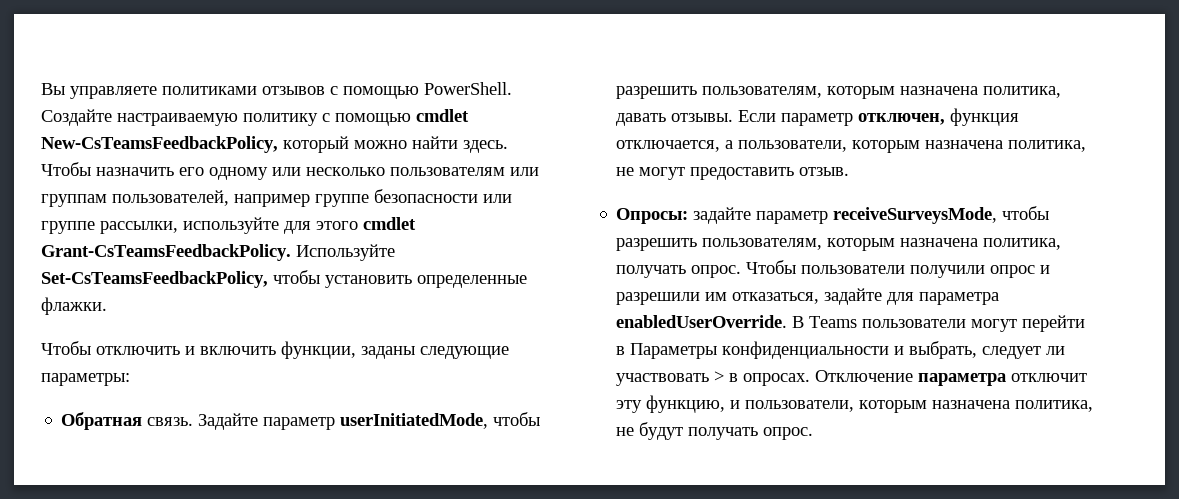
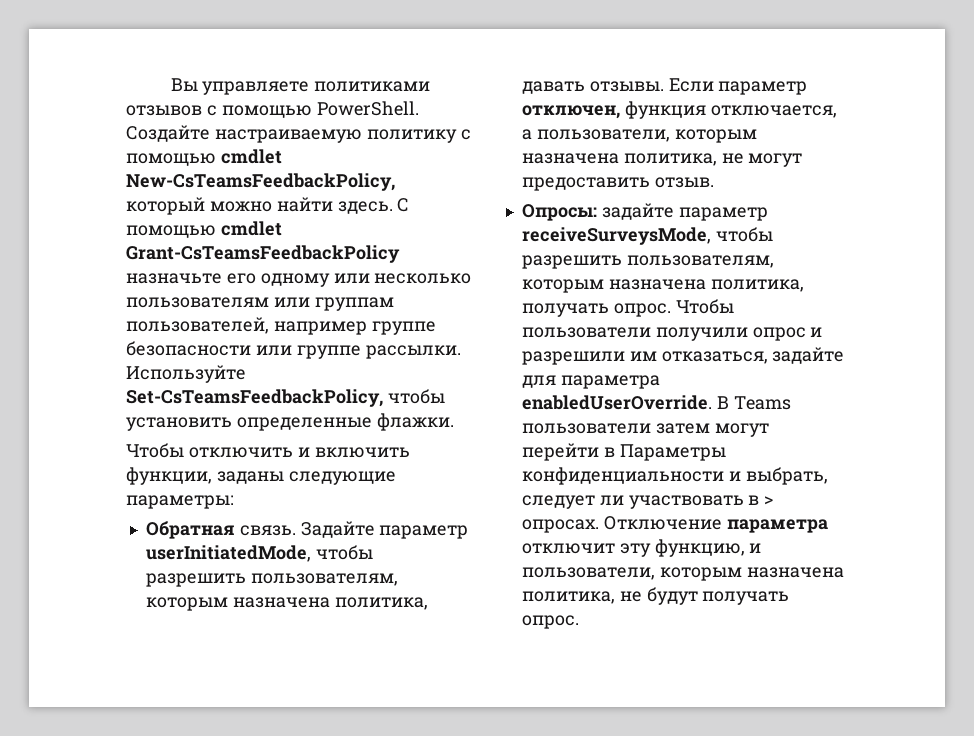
[41,162,174,176] Чтобы назначить -> [397,198,410,212] [126,221,282,238] [126,245,400,263] [126,273,222,284] С помощью cmdlet Grant-CsTeamsFeedbackPolicy назначьте
[100,217,416,234] [41,244,291,261] рассылки, используйте для этого cmdlet Grant-CsTeamsFeedbackPolicy. -> [365,345,461,359] рассылки.
(967, 323) none -> [655,423,710,434] затем
[714,371,739,382] > в -> [748,495,774,505] в >

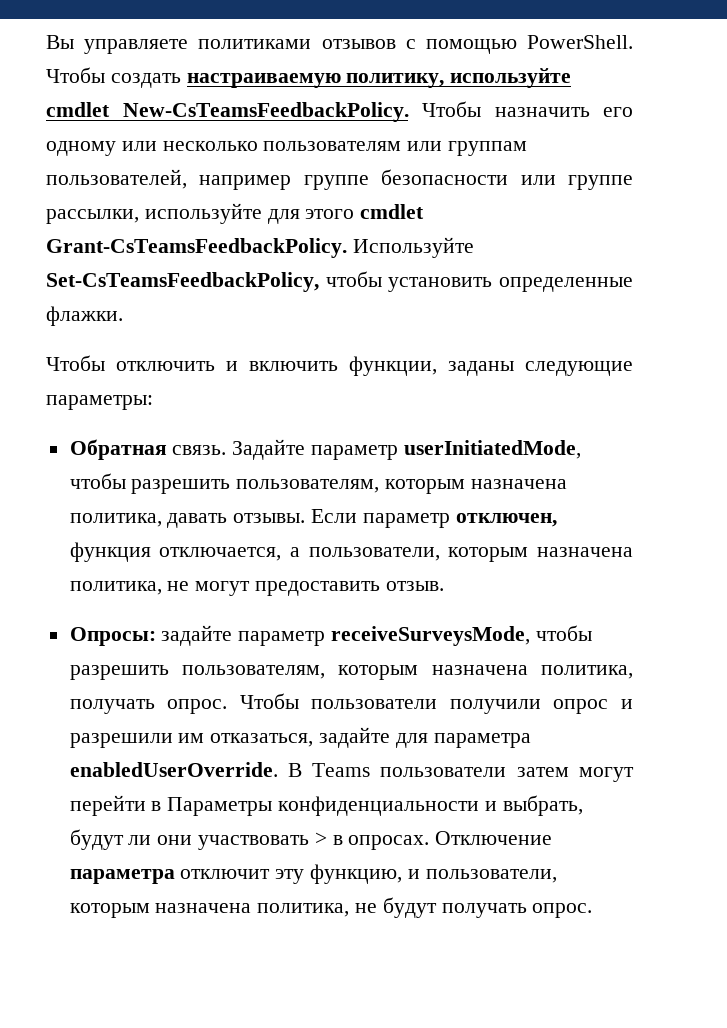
[126,125,471,143] [126,149,282,166] [126,173,395,191] [126,197,410,215] [126,221,282,238] [126,245,400,263] [126,273,222,284] Создайте настраиваемую политику с помощью cmdlet New-CsTeamsFeedbackPolicy, который можно найти здесь. С помощью cmdlet Grant-CsTeamsFeedbackPolicy назначьте -> [46,67,572,88] [46,101,590,122] Чтобы создать настраиваемую политику, используйте cmdlet New-CsTeamsFeedbackPolicy. Чтобы назначить
[365,345,461,359] рассылки. -> [46,203,425,224] [46,238,347,258] рассылки, используйте для этого cmdlet Grant-CsTeamsFeedbackPolicy.
[521,495,774,509] следует ли участвовать в > -> [69,829,343,850] будут ли они участвовать > в

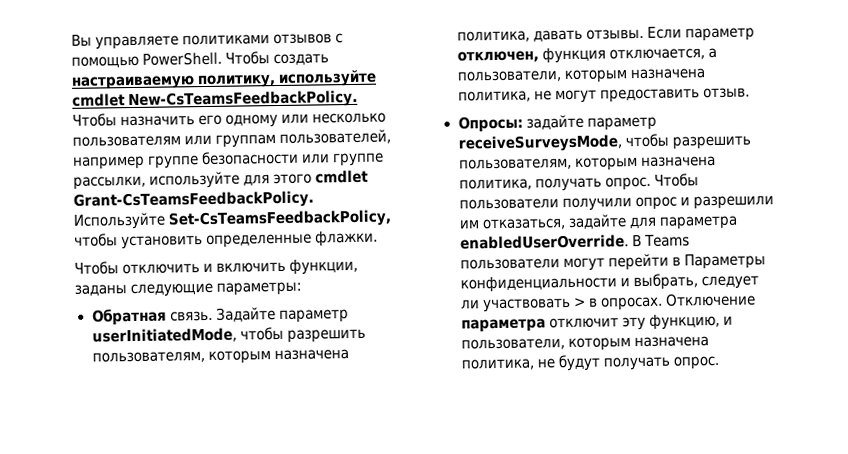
[516,767,569,777] затем -> (560, 264) none
[69,829,193,850] будут ли они -> [700,275,759,290] [460,299,480,309] следует ли

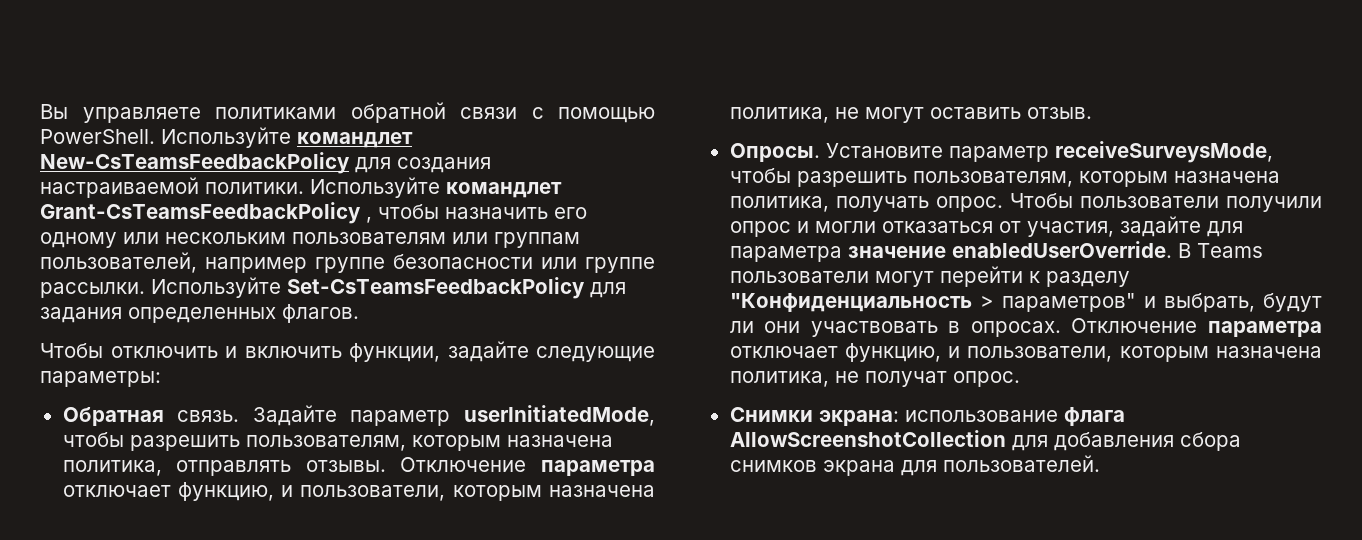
[273,33,333,45] отзывов -> [350,102,517,123] обратной связи
[225,51,330,67] [71,69,378,90] [72,89,359,110] [72,113,117,127] Чтобы создать настраиваемую политику, используйте cmdlet New-CsTeamsFeedbackPolicy. Чтобы -> [161,127,413,148] [40,152,491,174] [40,177,562,198] [40,202,439,224] Используйте командлет New-CsTeamsFeedbackPolicy для создания настраиваемой политики. Используйте командлет Grant-CsTeamsFeedbackPolicy , чтобы
[312,112,387,124] несколько -> [165,232,286,244] нескольким
[73,169,370,190] [73,190,314,210] [73,209,392,230] [74,230,379,250] рассылки, используйте для этого cmdlet Grant-CsTeamsFeedbackPolicy. Используйте Set-CsTeamsFeedbackPolicy, чтобы установить определенные флажки. -> [40,277,626,299] [40,304,359,323] рассылки. Используйте Set-CsTeamsFeedbackPolicy для задания определенных флагов.
[74,284,127,297] заданы -> [447,341,529,362] задайте
[532,26,755,43] [456,47,717,64] давать отзывы. Если параметр отключен, функция отключается, а -> [176,457,655,476] [62,482,294,501] отправлять отзывы. Отключение параметра отключает функцию, и
[599,88,700,103] предоставить -> [929,107,1021,119] оставить
[457,114,584,133] Опросы: задайте -> [729,143,943,162] Опросы. Установите
[692,195,774,210] [458,218,566,231] разрешили им отказаться, -> [814,221,1114,237] могли отказаться от участия,
(738, 222) none -> [847,246,946,258] значение
[671,253,766,270] [459,273,759,293] [460,297,586,313] в Параметры конфиденциальности и выбрать, следует ли участвовать > -> [1028,271,1130,287] [729,293,1322,312] [729,321,938,337] к разделу "Конфиденциальность > параметров" и выбрать, будут ли они участвовать
[548,313,733,331] [460,336,709,352] [460,354,719,372] отключит эту функцию, и пользователи, которым назначена политика, не будут получать опрос. -> [729,343,1322,362] [729,371,1020,387] [729,407,1125,426] [729,430,1241,451] [729,455,1100,476] отключает функцию, и пользователи, которым назначена политика, не получат опрос. // Снимки экрана: использование флага AllowScreenshotCollection для добавления сбора снимков экрана для пользователей.

